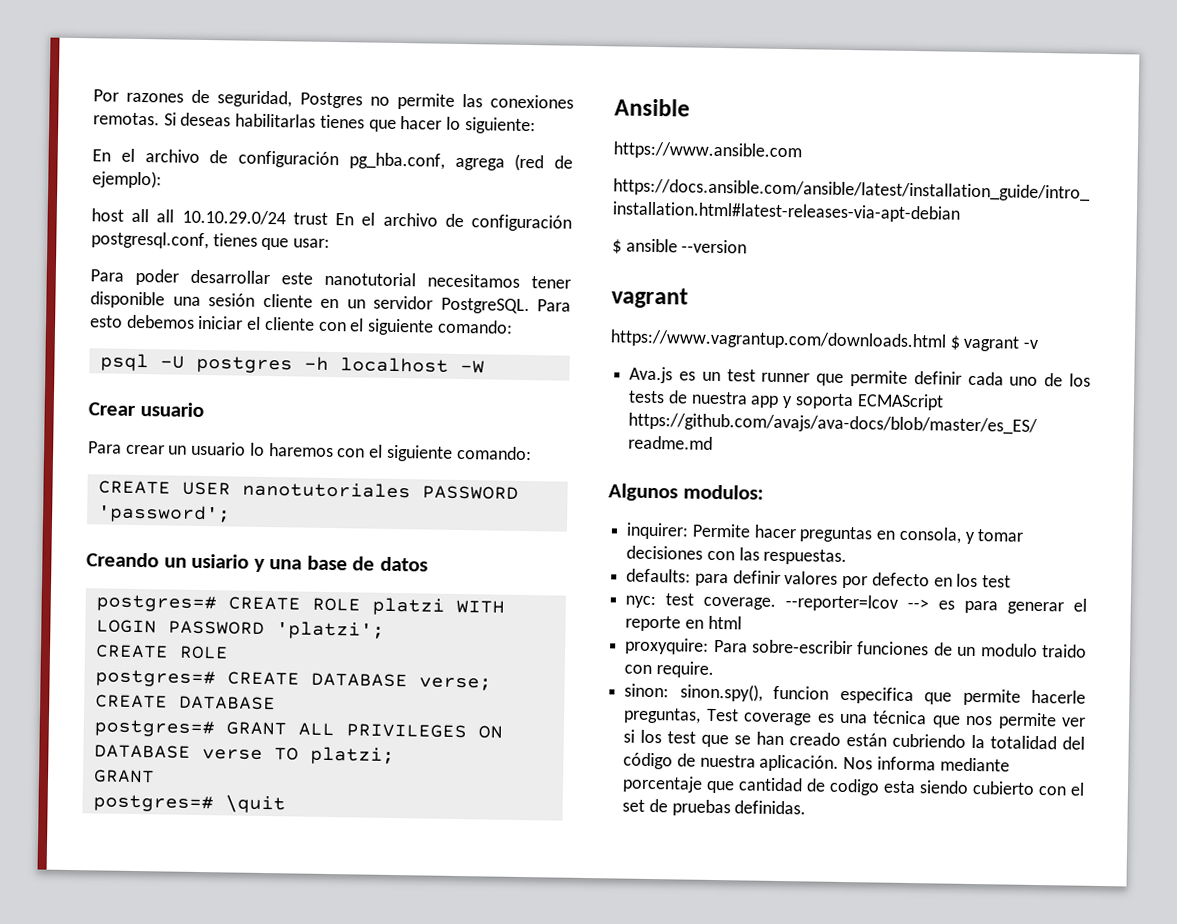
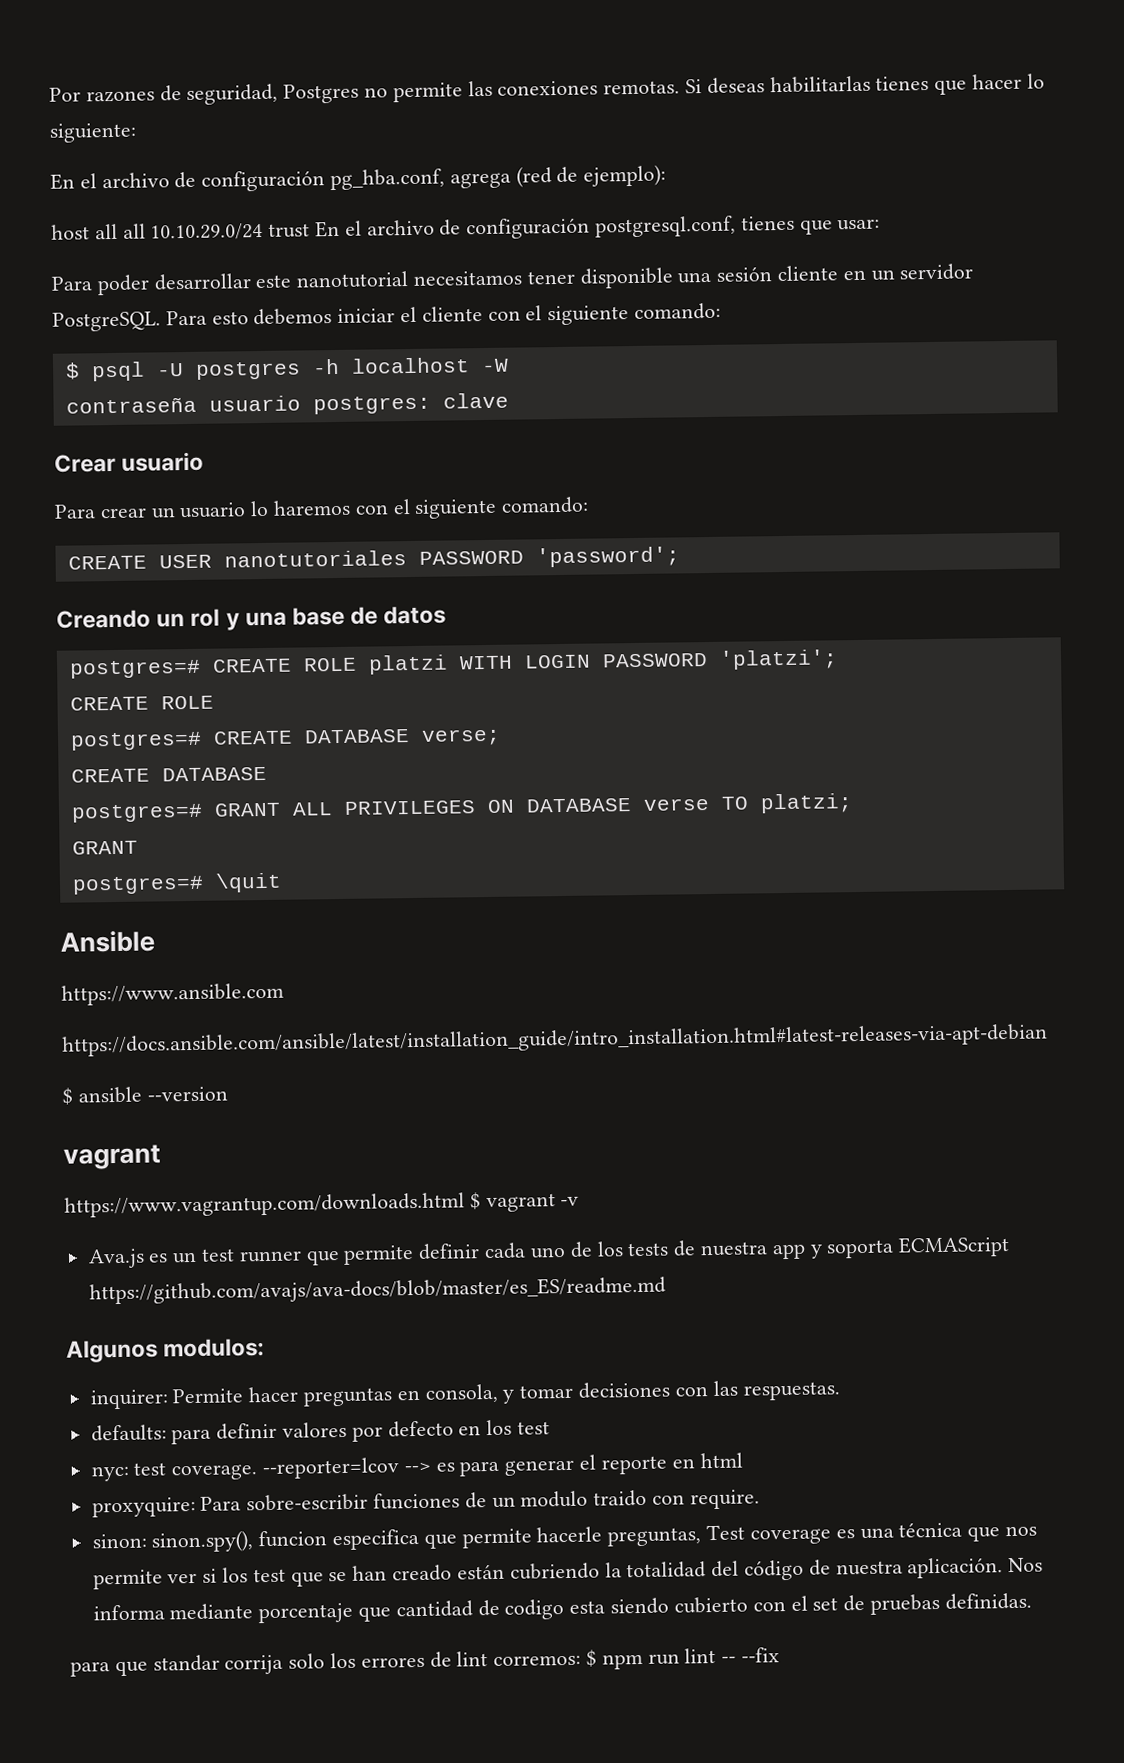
(513, 326) none -> [64,362,80,380] $
(485, 366) none -> [65,392,509,415] // contraseña usuario postgres: clave
[191,553,250,569] usiario -> [190,608,221,627] rol
(807, 807) none -> [70,1647,781,1677] // para que standar corrija solo los errores de lint corremos: $ npm run lint -- --fix

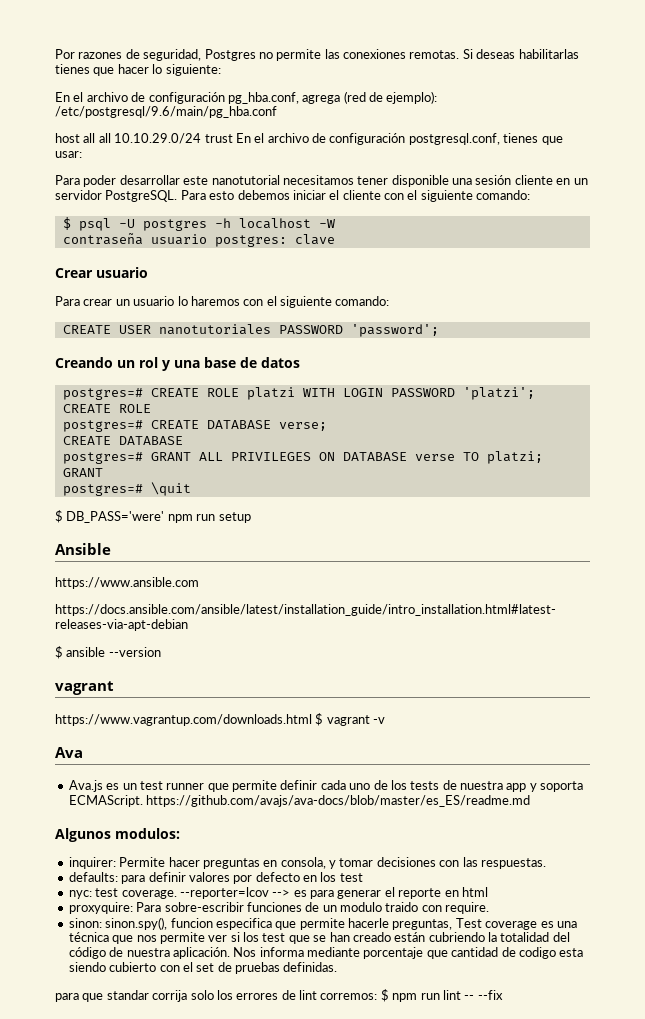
(667, 175) none -> [55,106,277,118] /etc/postgresql/9.6/main/pg_hba.conf
(282, 882) none -> [55,510,251,523] // $ DB_PASS='were' npm run setup
(580, 1201) none -> [55,747,83,758] // Ava
[898,1236,1011,1258] ECMAScript -> [68,795,143,807] ECMAScript.

